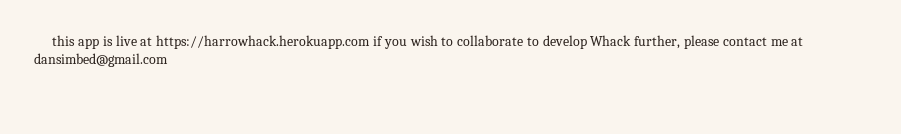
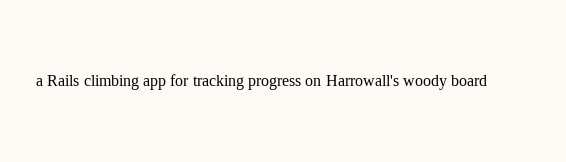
[52,35,804,49] [34,53,168,67] this app is live at https://harrowhack.herokuapp.com if you wish to collaborate to develop Whack further, please contact me at dansimbed@gmail.com -> [36,74,488,90] a Rails climbing app for tracking progress on Harrowall's woody board

